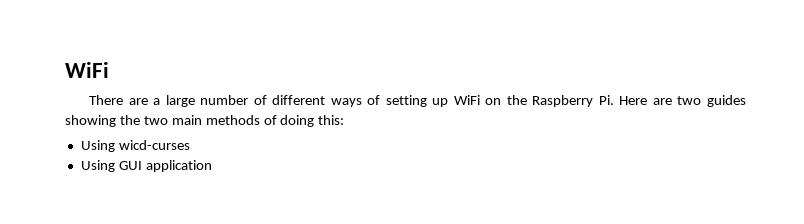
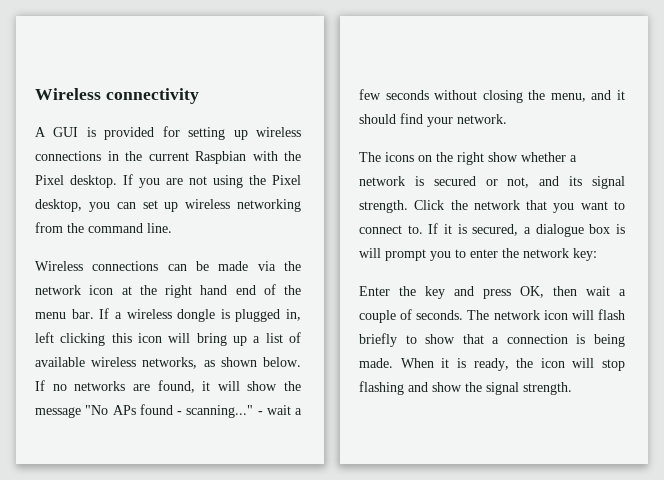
[65,62,109,78] [89,95,746,107] [65,115,345,127] [80,140,190,152] [80,160,212,172] WiFi // There are a large number of different ways of setting up WiFi on the Raspberry Pi. Here are two guides showing the two main methods of doing this: // Using wicd-curses // Using GUI application -> [35,88,199,104] [35,126,301,140] [35,151,301,164] [35,174,301,188] [35,199,301,212] [35,222,172,233] [35,261,301,271] [35,284,301,298] [35,308,301,322] [35,332,302,346] [35,357,301,369] [35,380,301,393] [35,404,302,418] [359,89,625,103] [359,113,507,127] [359,152,577,165] [359,176,625,189] [359,200,625,213] [359,223,625,237] [359,248,597,261] [359,286,626,299] [359,309,625,323] [359,333,625,347] [359,358,625,371] [359,381,572,395] Wireless connectivity // A GUI is provided for setting up wireless connections in the current Raspbian with the Pixel desktop. If you are not using the Pixel desktop, you can set up wireless networking from the command line. // Wireless connections can be made via the network icon at the right hand end of the menu bar. If a wireless dongle is plugged in, left clicking this icon will bring up a list of available wireless networks, as shown below. If no networks are found, it will show the message "No APs found - scanning..." - wait a few seconds without closing the menu, and it should find your network. // The icons on the right show whether a network is secured or not, and its signal strength. Click the network that you want to connect to. If it is secured, a dialogue box is will prompt you to enter the network key: // Enter the key and press OK, then wait a couple of seconds. The network icon will flash briefly to show that a connection is being made. When it is ready, the icon will stop flashing and show the signal strength.

